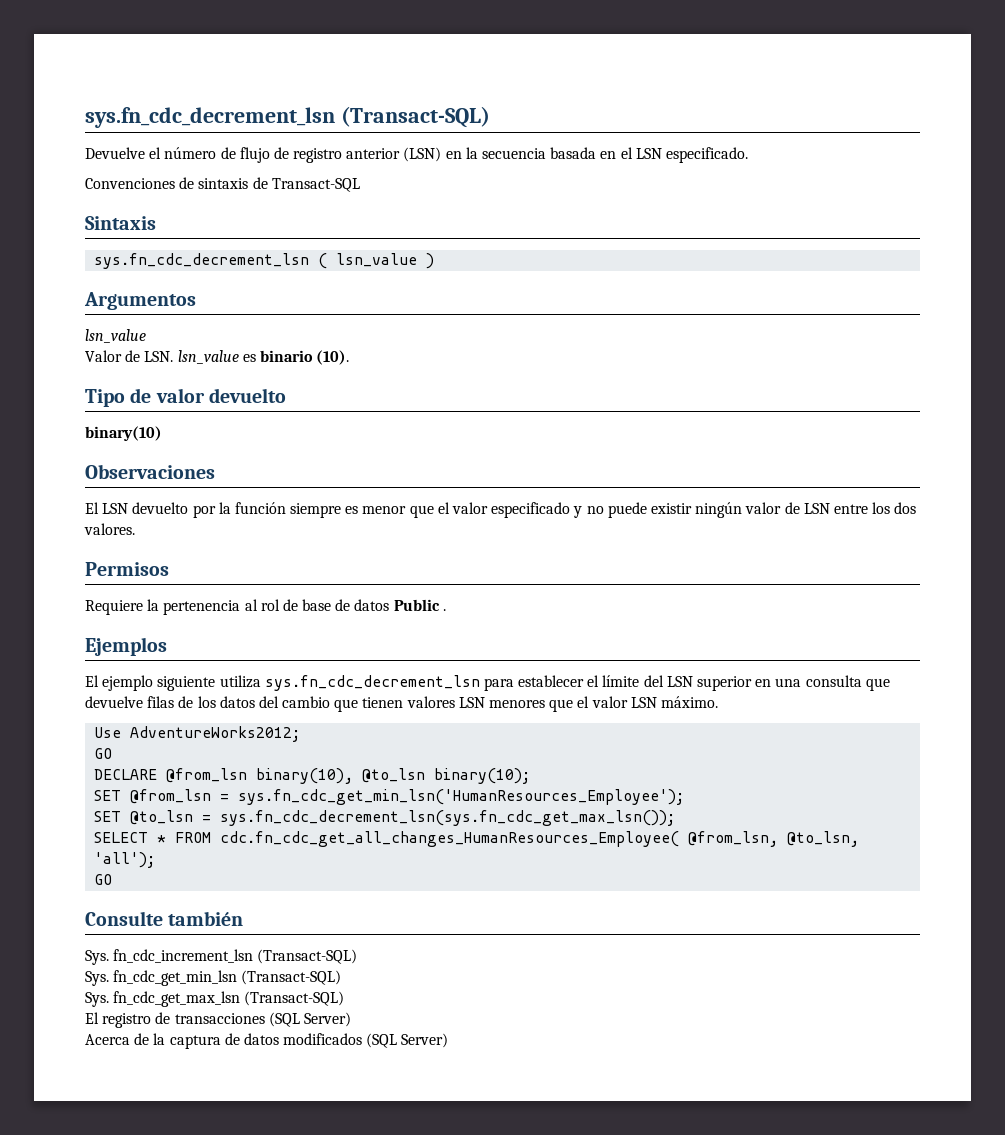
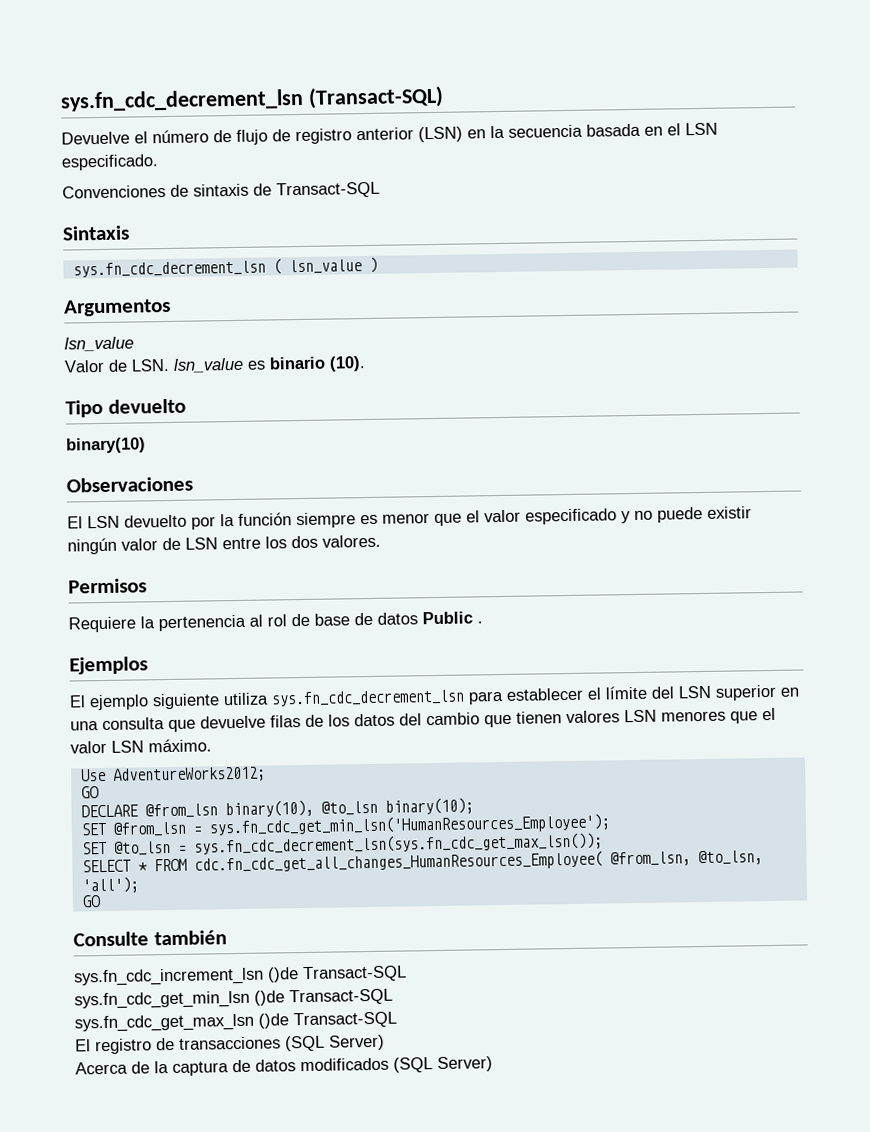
[130,388,205,403] de valor -> (103, 408) none
[85,949,358,965] [85,970,342,986] [85,991,345,1007] Sys. fn_cdc_increment_lsn (Transact-SQL) // Sys. fn_cdc_get_min_lsn (Transact-SQL) // Sys. fn_cdc_get_max_lsn (Transact-SQL) -> [74,965,407,987] [74,988,393,1010] [74,1011,397,1033] sys.fn_cdc_increment_lsn ()de Transact-SQL // sys.fn_cdc_get_min_lsn ()de Transact-SQL // sys.fn_cdc_get_max_lsn ()de Transact-SQL

